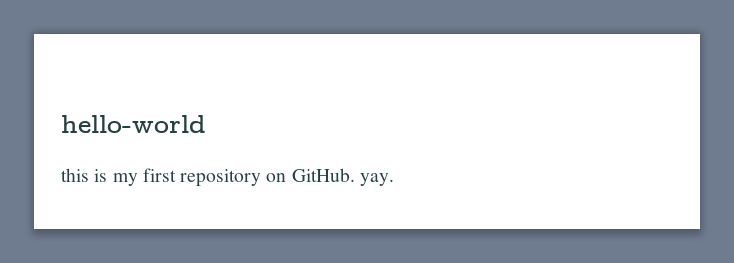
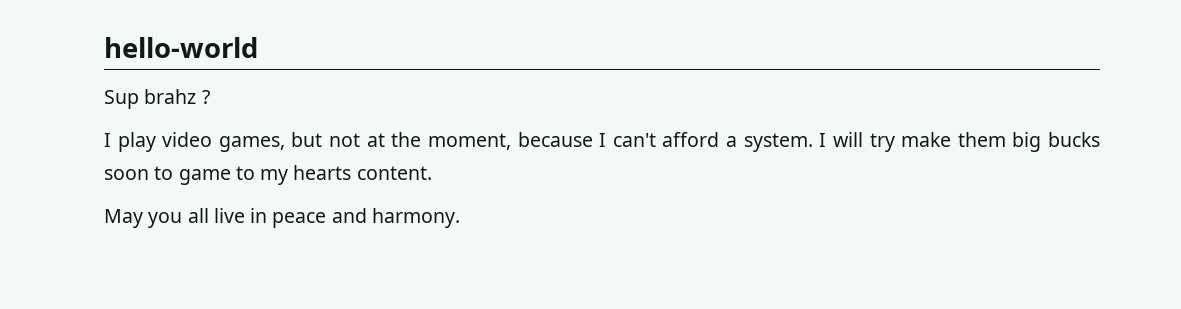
[61,168,394,187] this is my first repository on GitHub. yay. -> [104,89,210,109] [104,132,1100,152] [104,165,432,185] [104,208,460,228] Sup brahz ? // I play video games, but not at the moment, because I can't afford a system. I will try make them big bucks soon to game to my hearts content. // May you all live in peace and harmony.

